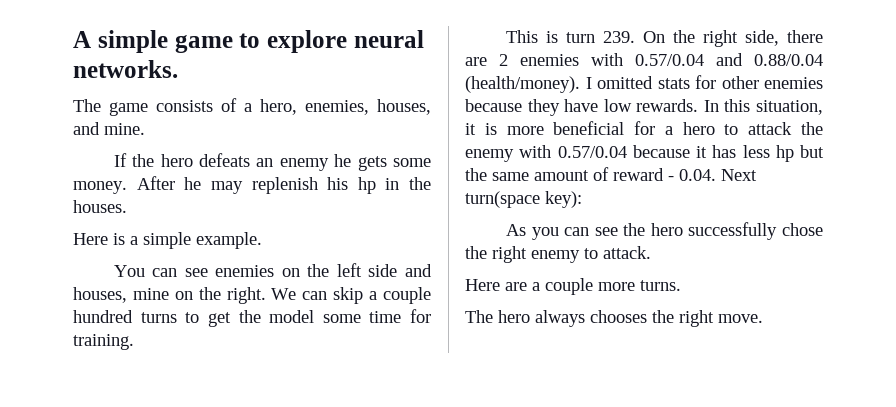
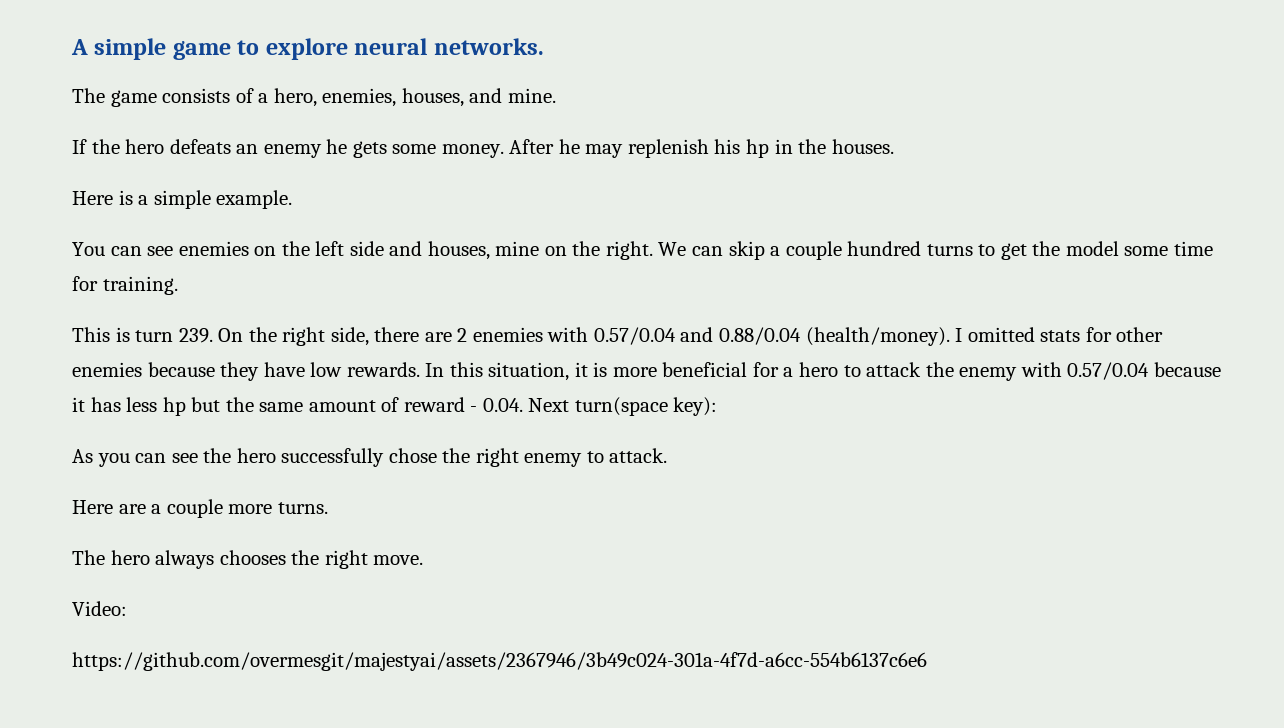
(763, 318) none -> [72,601,127,616] [72,652,927,671] // Video: // https://github.com/overmesgit/majestyai/assets/2367946/3b49c024-301a-4f7d-a6cc-554b6137c6e6

